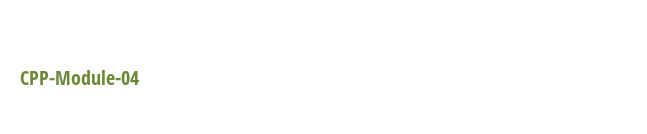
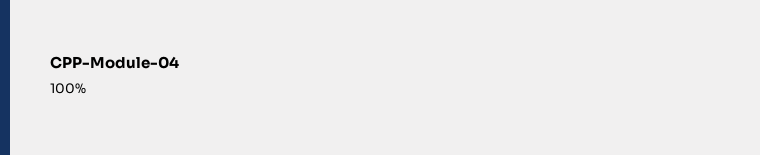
(139, 77) none -> [50,83,86,94] // 100%

